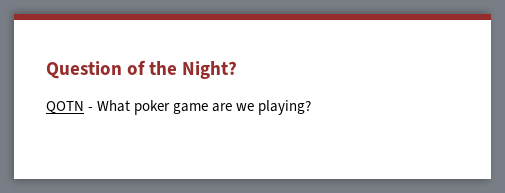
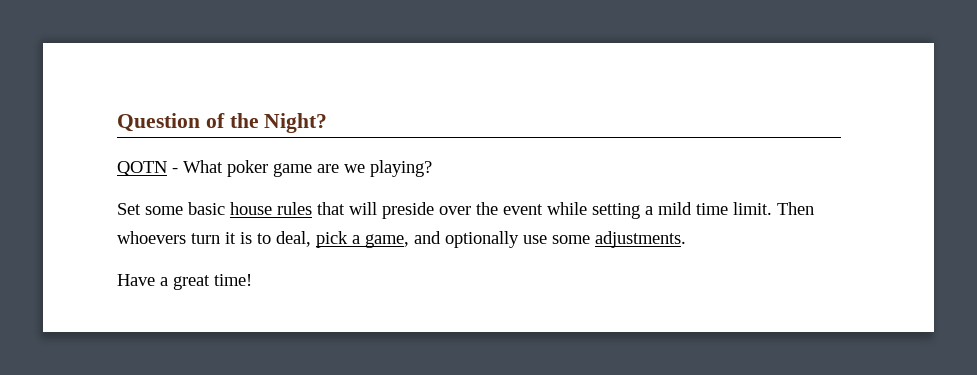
(312, 107) none -> [117,202,814,219] [117,231,686,248] [117,274,252,290] // Set some basic house rules that will preside over the event while setting a mild time limit. Then whoevers turn it is to deal, pick a game, and optionally use some adjustments. // Have a great time!

